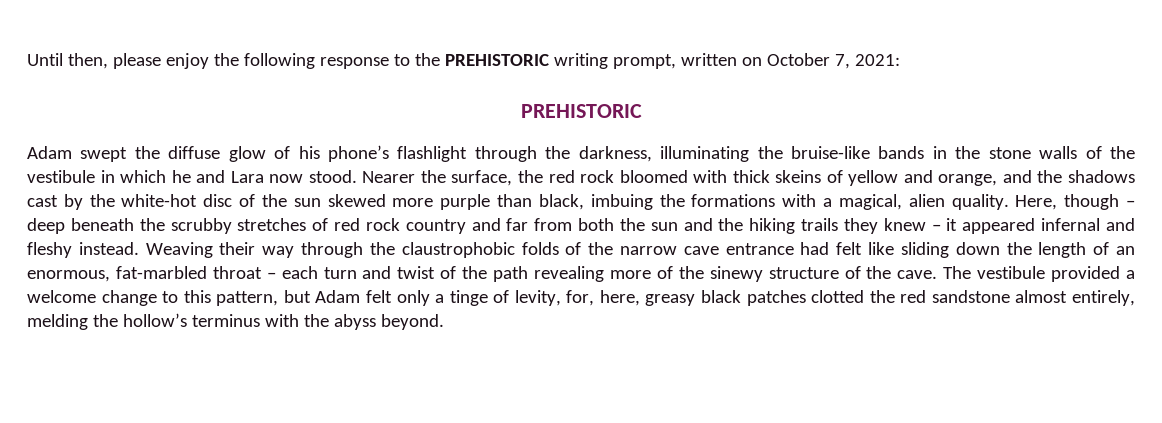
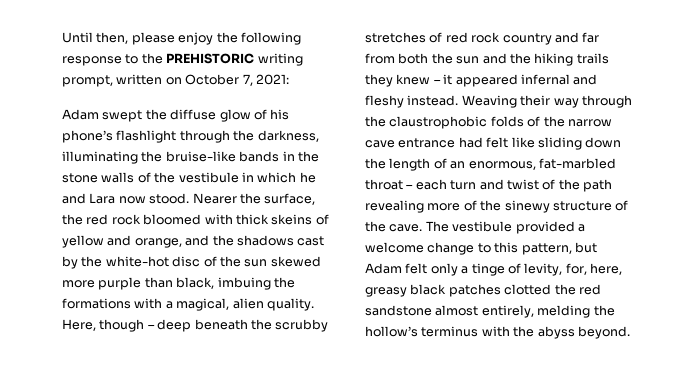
[520,104,642,118] // PREHISTORIC -> (289, 79) none

